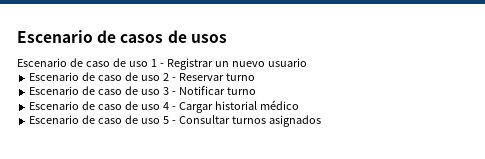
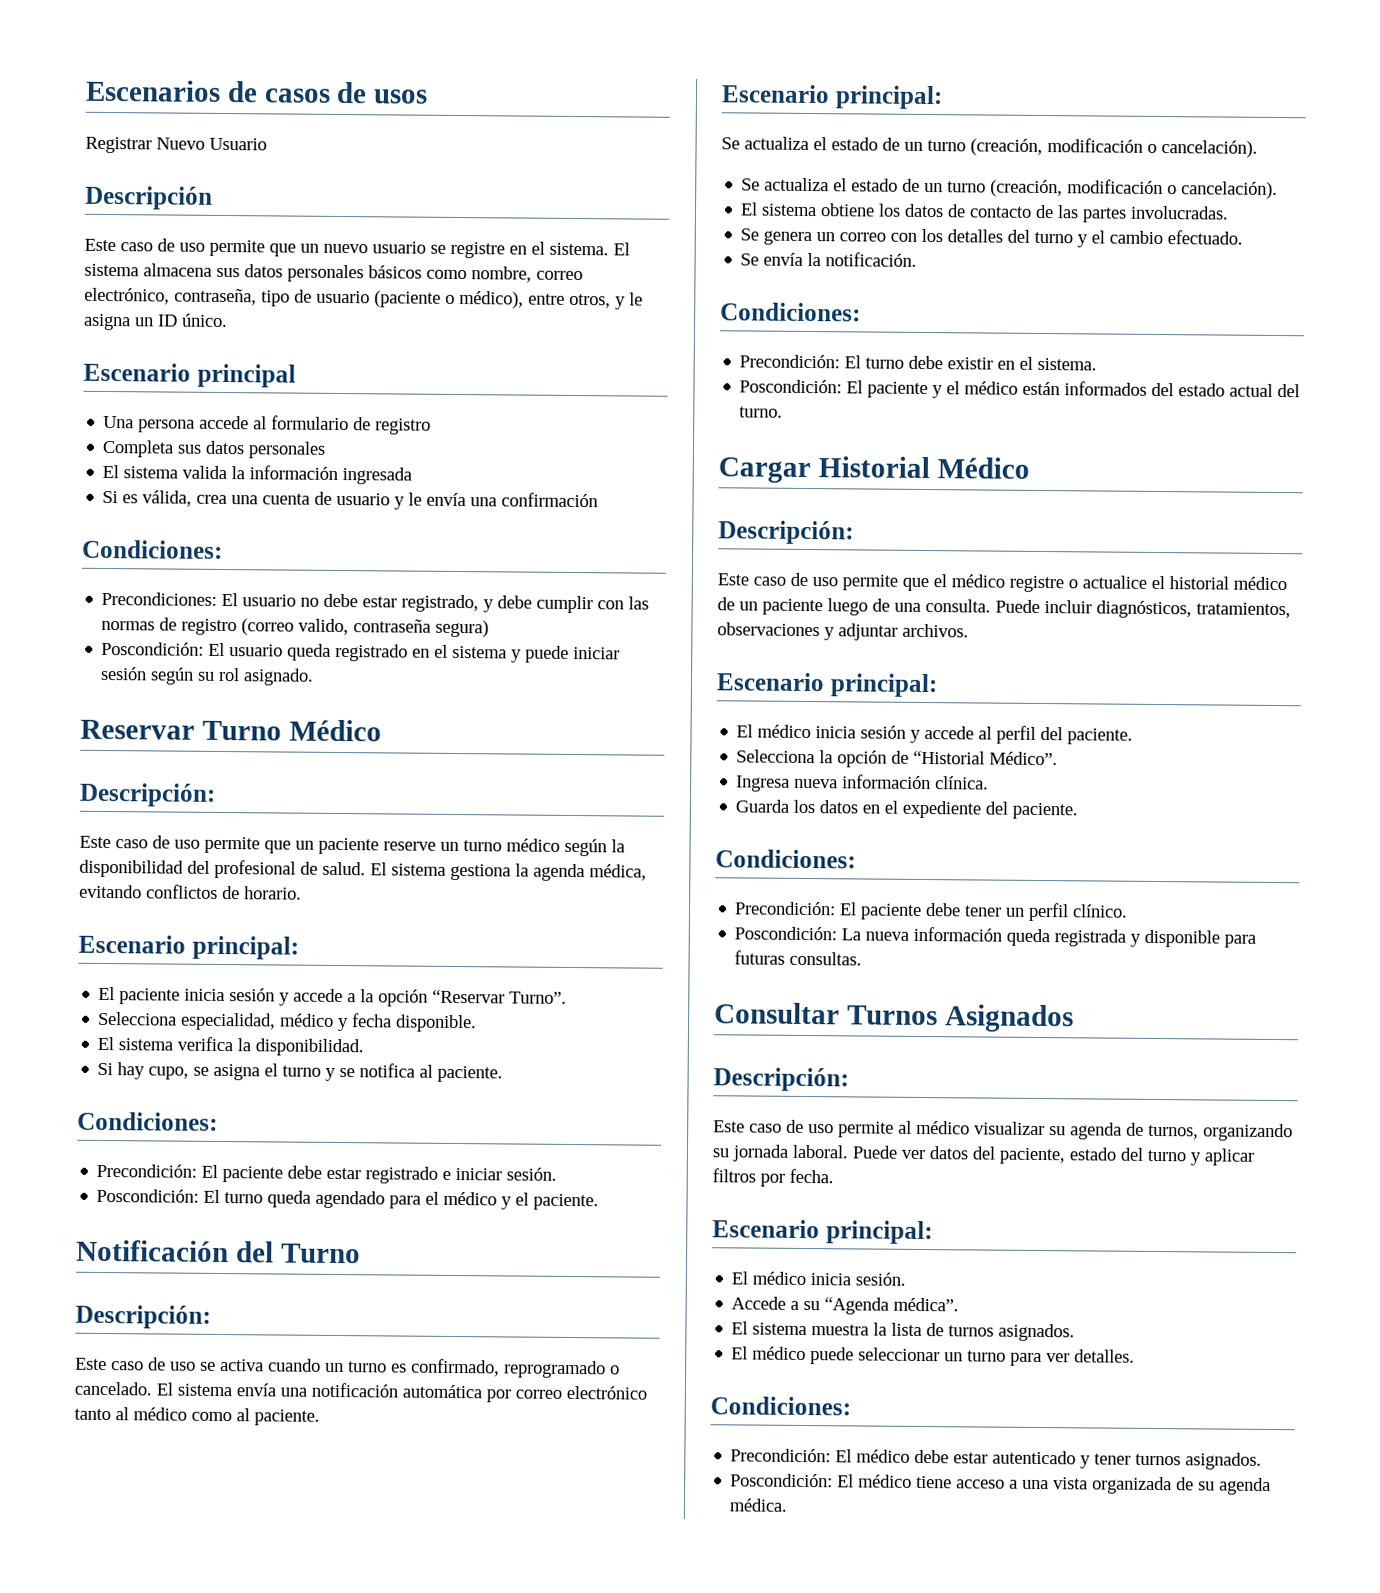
[17,30,93,43] Escenario -> [85,79,221,102] Escenarios
[17,58,307,70] [29,72,255,81] [29,86,256,95] [29,100,299,113] [29,115,321,127] Escenario de caso de uso 1 - Registrar un nuevo usuario // Escenario de caso de uso 2 - Reservar turno // Escenario de caso de uso 3 - Notificar turno // Escenario de caso de uso 4 - Cargar historial médico // Escenario de caso de uso 5 - Consultar turnos asignados -> [85,136,267,154] [85,185,213,210] [84,238,630,259] [84,263,583,283] [84,287,643,310] [83,313,228,331] [83,362,296,388] [103,415,432,435] [102,439,327,459] [102,464,413,485] [102,490,599,510] [82,539,223,559] [101,591,650,614] [101,617,490,638] [101,641,621,663] [100,666,315,686] [80,719,382,742] [79,782,216,807] [79,835,625,857] [79,859,647,882] [79,884,302,900] [78,934,299,960] [98,986,568,1007] [98,1011,478,1033] [97,1036,365,1057] [97,1062,504,1083] [77,1111,218,1131] [96,1163,558,1184] [96,1188,600,1211] [76,1239,361,1264] [75,1304,211,1329] [75,1357,620,1379] [74,1381,647,1403] [74,1407,320,1426] [721,84,943,110] [721,136,1258,158] [741,177,1279,200] [740,202,1230,223] [740,228,1244,248] [740,252,918,267] [720,302,861,322] [739,354,1098,371] [739,379,1301,399] [739,406,784,418] [718,456,1030,484] [718,520,854,545] [717,572,1287,593] [717,597,1291,619] [717,622,969,641] [716,672,938,698] [736,724,1134,745] [736,749,1059,768] [736,774,990,792] [735,799,1079,820] [715,849,856,869] [734,901,1129,922] [734,926,1257,948] [734,950,863,966] [714,1002,1074,1033] [713,1067,849,1092] [713,1119,1293,1142] [712,1144,1255,1166] [712,1168,834,1187] [712,1219,933,1245] [731,1271,907,1286] [731,1296,960,1315] [731,1321,1076,1342] [731,1346,1136,1367] [710,1396,851,1416] [730,1448,1263,1470] [730,1473,1272,1495] [729,1498,788,1512] Registrar Nuevo Usuario // Descripción // Este caso de uso permite que un nuevo usuario se registre en el sistema. El sistema almacena sus datos personales básicos como nombre, correo electrónico, contraseña, tipo de usuario (paciente o médico), entre otros, y le asigna un ID único. // Escenario principal // Una persona accede al formulario de registro // Completa sus datos personales // El sistema valida la información ingresada // Si es válida, crea una cuenta de usuario y le envía una confirmación // Condiciones: // Precondiciones: El usuario no debe estar registrado, y debe cumplir con las normas de registro (correo valido, contraseña segura) // Poscondición: El usuario queda registrado en el sistema y puede iniciar sesión según su rol asignado. // Reservar Turno Médico // Descripción: // Este caso de uso permite que un paciente reserve un turno médico según la disponibilidad del profesional de salud. El sistema gestiona la agenda médica, evitando conflictos de horario. // Escenario principal: // El paciente inicia sesión y accede a la opción “Reservar Turno”. // Selecciona especialidad, médico y fecha disponible. // El sistema verifica la disponibilidad. // Si hay cupo, se asigna el turno y se notifica al paciente. // Condiciones: // Precondición: El paciente debe estar registrado e iniciar sesión. // Poscondición: El turno queda agendado para el médico y el paciente. // Notificación del Turno // Descripción: // Este caso de uso se activa cuando un turno es confirmado, reprogramado o cancelado. El sistema envía una notificación automática por correo electrónico tanto al médico como al paciente. // Escenario principal: // Se actualiza el estado de un turno (creación, modificación o cancelación). // Se actualiza el estado de un turno (creación, modificación o cancelación). // El sistema obtiene los datos de contacto de las partes involucradas. // Se genera un correo con los detalles del turno y el cambio efectuado. // Se envía la notificación. // Condiciones: // Precondición: El turno debe existir en el sistema. // Poscondición: El paciente y el médico están informados del estado actual del turno. // Cargar Historial Médico // Descripción: // Este caso de uso permite que el médico registre o actualice el historial médico de un paciente luego de una consulta. Puede incluir diagnósticos, tratamientos, observaciones y adjuntar archivos. // Escenario principal: // El médico inicia sesión y accede al perfil del paciente. // Selecciona la opción de “Historial Médico”. // Ingresa nueva información clínica. // Guarda los datos en el expediente del paciente. // Condiciones: // Precondición: El paciente debe tener un perfil clínico. // Poscondición: La nueva información queda registrada y disponible para futuras consultas. // Consultar Turnos Asignados // Descripción: // Este caso de uso permite al médico visualizar su agenda de turnos, organizando su jornada laboral. Puede ver datos del paciente, estado del turno y aplicar filtros por fecha. // Escenario principal: // El médico inicia sesión. // Accede a su “Agenda médica”. // El sistema muestra la lista de turnos asignados. // El médico puede seleccionar un turno para ver detalles. // Condiciones: // Precondición: El médico debe estar autenticado y tener turnos asignados. // Poscondición: El médico tiene acceso a una vista organizada de su agenda médica.

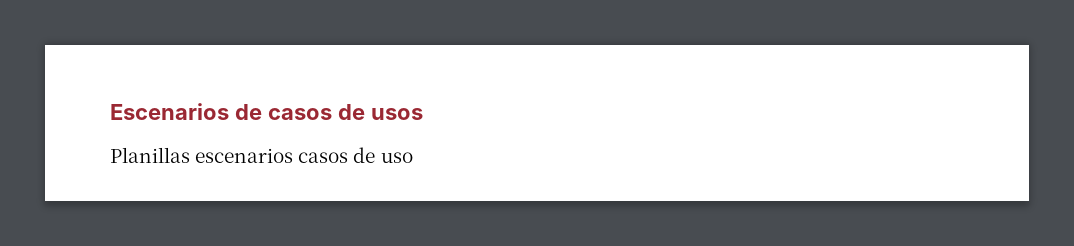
[85,136,267,154] [85,185,213,210] [84,238,630,259] [84,263,583,283] [84,287,643,310] [83,313,228,331] [83,362,296,388] [103,415,432,435] [102,439,327,459] [102,464,413,485] [102,490,599,510] [82,539,223,559] [101,591,650,614] [101,617,490,638] [101,641,621,663] [100,666,315,686] [80,719,382,742] [79,782,216,807] [79,835,625,857] [79,859,647,882] [79,884,302,900] [78,934,299,960] [98,986,568,1007] [98,1011,478,1033] [97,1036,365,1057] [97,1062,504,1083] [77,1111,218,1131] [96,1163,558,1184] [96,1188,600,1211] [76,1239,361,1264] [75,1304,211,1329] [75,1357,620,1379] [74,1381,647,1403] [74,1407,320,1426] [721,84,943,110] [721,136,1258,158] [741,177,1279,200] [740,202,1230,223] [740,228,1244,248] [740,252,918,267] [720,302,861,322] [739,354,1098,371] [739,379,1301,399] [739,406,784,418] [718,456,1030,484] [718,520,854,545] [717,572,1287,593] [717,597,1291,619] [717,622,969,641] [716,672,938,698] [736,724,1134,745] [736,749,1059,768] [736,774,990,792] [735,799,1079,820] [715,849,856,869] [734,901,1129,922] [734,926,1257,948] [734,950,863,966] [714,1002,1074,1033] [713,1067,849,1092] [713,1119,1293,1142] [712,1144,1255,1166] [712,1168,834,1187] [712,1219,933,1245] [731,1271,907,1286] [731,1296,960,1315] [731,1321,1076,1342] [731,1346,1136,1367] [710,1396,851,1416] [730,1448,1263,1470] [730,1473,1272,1495] [729,1498,788,1512] Registrar Nuevo Usuario // Descripción // Este caso de uso permite que un nuevo usuario se registre en el sistema. El sistema almacena sus datos personales básicos como nombre, correo electrónico, contraseña, tipo de usuario (paciente o médico), entre otros, y le asigna un ID único. // Escenario principal // Una persona accede al formulario de registro // Completa sus datos personales // El sistema valida la información ingresada // Si es válida, crea una cuenta de usuario y le envía una confirmación // Condiciones: // Precondiciones: El usuario no debe estar registrado, y debe cumplir con las normas de registro (correo valido, contraseña segura) // Poscondición: El usuario queda registrado en el sistema y puede iniciar sesión según su rol asignado. // Reservar Turno Médico // Descripción: // Este caso de uso permite que un paciente reserve un turno médico según la disponibilidad del profesional de salud. El sistema gestiona la agenda médica, evitando conflictos de horario. // Escenario principal: // El paciente inicia sesión y accede a la opción “Reservar Turno”. // Selecciona especialidad, médico y fecha disponible. // El sistema verifica la disponibilidad. // Si hay cupo, se asigna el turno y se notifica al paciente. // Condiciones: // Precondición: El paciente debe estar registrado e iniciar sesión. // Poscondición: El turno queda agendado para el médico y el paciente. // Notificación del Turno // Descripción: // Este caso de uso se activa cuando un turno es confirmado, reprogramado o cancelado. El sistema envía una notificación automática por correo electrónico tanto al médico como al paciente. // Escenario principal: // Se actualiza el estado de un turno (creación, modificación o cancelación). // Se actualiza el estado de un turno (creación, modificación o cancelación). // El sistema obtiene los datos de contacto de las partes involucradas. // Se genera un correo con los detalles del turno y el cambio efectuado. // Se envía la notificación. // Condiciones: // Precondición: El turno debe existir en el sistema. // Poscondición: El paciente y el médico están informados del estado actual del turno. // Cargar Historial Médico // Descripción: // Este caso de uso permite que el médico registre o actualice el historial médico de un paciente luego de una consulta. Puede incluir diagnósticos, tratamientos, observaciones y adjuntar archivos. // Escenario principal: // El médico inicia sesión y accede al perfil del paciente. // Selecciona la opción de “Historial Médico”. // Ingresa nueva información clínica. // Guarda los datos en el expediente del paciente. // Condiciones: // Precondición: El paciente debe tener un perfil clínico. // Poscondición: La nueva información queda registrada y disponible para futuras consultas. // Consultar Turnos Asignados // Descripción: // Este caso de uso permite al médico visualizar su agenda de turnos, organizando su jornada laboral. Puede ver datos del paciente, estado del turno y aplicar filtros por fecha. // Escenario principal: // El médico inicia sesión. // Accede a su “Agenda médica”. // El sistema muestra la lista de turnos asignados. // El médico puede seleccionar un turno para ver detalles. // Condiciones: // Precondición: El médico debe estar autenticado y tener turnos asignados. // Poscondición: El médico tiene acceso a una vista organizada de su agenda médica. -> [110,147,413,163] Planillas escenarios casos de uso

